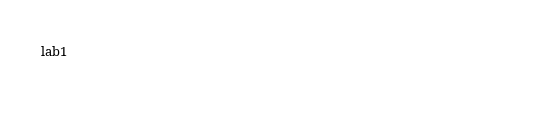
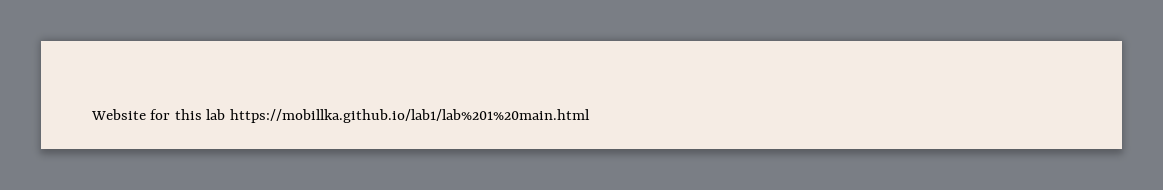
[41,46,67,56] lab1 -> [91,109,590,123] Website for this lab https://mobillka.github.io/lab1/lab%201%20main.html

